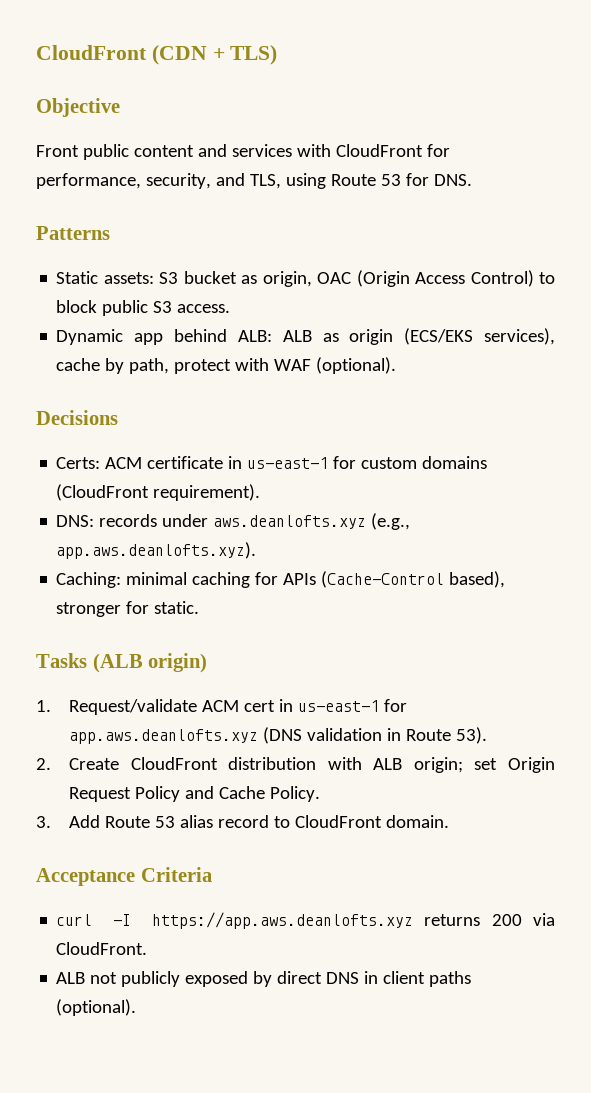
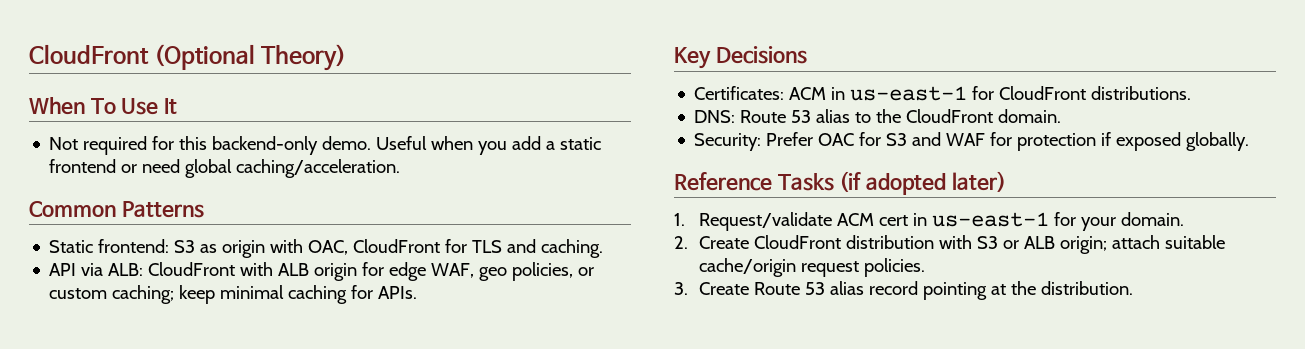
[36,45,278,65] [36,98,120,117] [36,144,450,160] [36,173,472,189] [36,226,110,240] [56,270,555,287] [56,300,231,316] [56,328,555,345] [56,357,397,374] [36,410,118,425] [56,456,488,469] [56,484,261,501] [56,513,411,530] [56,542,257,559] [56,571,506,588] [56,601,200,617] [36,653,208,673] CloudFront (CDN + TLS) // Objective // Front public content and services with CloudFront for performance, security, and TLS, using Route 53 for DNS. // Patterns // Static assets: S3 bucket as origin, OAC (Origin Access Control) to block public S3 access. // Dynamic app behind ALB: ALB as origin (ECS/EKS services), cache by path, protect with WAF (optional). // Decisions // Certs: ACM certificate in us-east-1 for custom domains (CloudFront requirement). // DNS: records under aws.deanlofts.xyz (e.g., app.aws.deanlofts.xyz). // Caching: minimal caching for APIs (Cache-Control based), stronger for static. // Tasks (ALB origin) -> [29,44,347,71] [29,97,177,115] [49,136,602,155] [49,159,401,178] [29,201,204,218] [49,239,604,258] [49,262,595,281] [49,285,418,304] [674,46,807,69] [694,86,1192,101] [694,109,1062,123] [694,132,1250,151] [674,171,1006,195] CloudFront (Optional Theory) // When To Use It // Not required for this backend-only demo. Useful when you add a static frontend or need global caching/acceleration. // Common Patterns // Static frontend: S3 as origin with OAC, CloudFront for TLS and caching. // API via ALB: CloudFront with ALB origin for edge WAF, geo policies, or custom caching; keep minimal caching for APIs. // Key Decisions // Certificates: ACM in us-east-1 for CloudFront distributions. // DNS: Route 53 alias to the CloudFront domain. // Security: Prefer OAC for S3 and WAF for protection if exposed globally. // Reference Tasks (if adopted later)
[68,727,487,744] app.aws.deanlofts.xyz (DNS validation in Route 53). -> [1081,212,1185,231] your domain.
[373,757,556,773] [68,786,320,802] ALB origin; set Origin Request Policy and Cache Policy. -> [977,235,1226,254] [699,258,926,277] S3 or ALB origin; attach suitable cache/origin request policies.
[68,815,100,828] Add -> [699,282,750,295] Create
[273,815,449,828] [36,867,212,886] [56,912,555,929] [56,942,148,955] [56,971,472,987] [56,999,137,1016] to CloudFront domain. // Acceptance Criteria // curl -I https://app.aws.deanlofts.xyz returns 200 via CloudFront. // ALB not publicly exposed by direct DNS in client paths (optional). -> [923,281,1134,300] pointing at the distribution.

